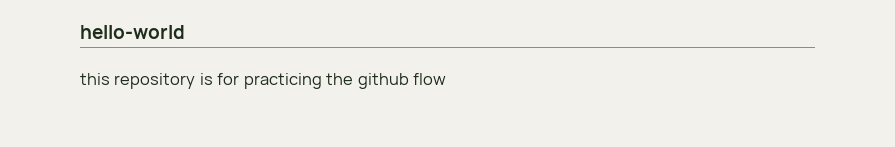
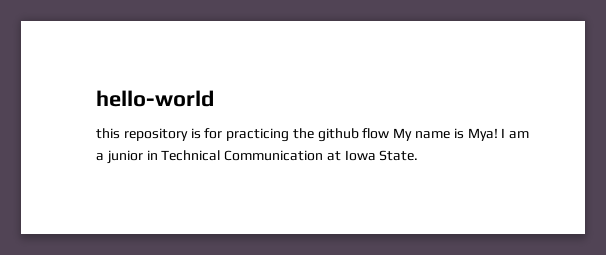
(447, 79) none -> [393,128,530,141] [96,150,419,164] My name is Mya! I am a junior in Technical Communication at Iowa State.

